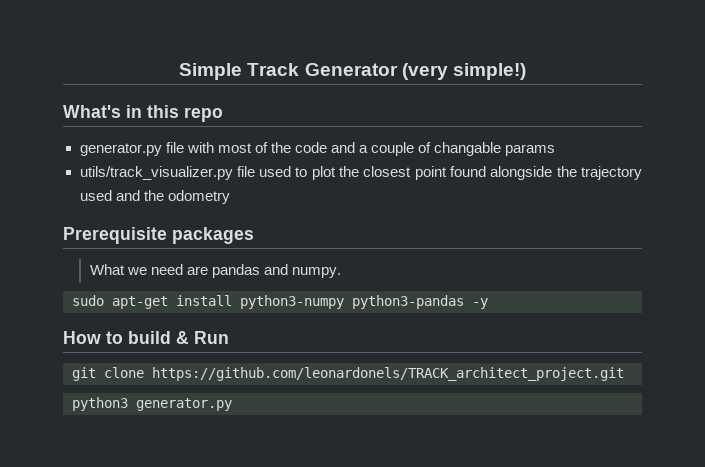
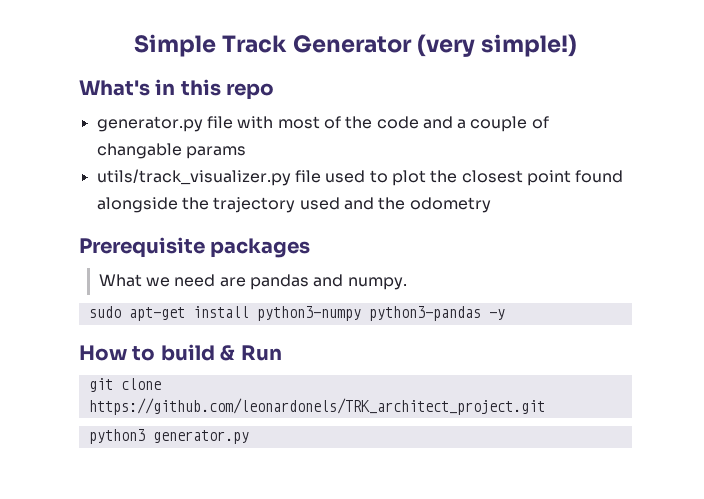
[152,367,624,381] https://github.com/leonardonels/TRACK_architect_project.git -> [88,398,545,415] https://github.com/leonardonels/TRK_architect_project.git

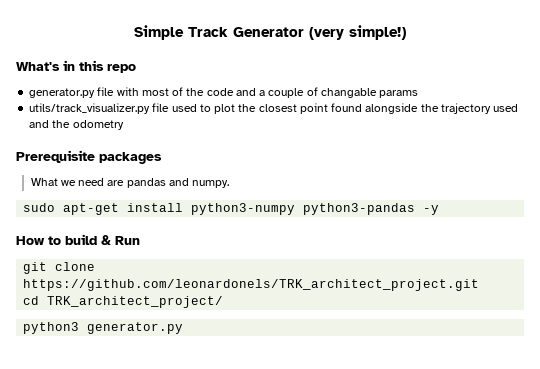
(545, 406) none -> [23,296,224,308] // cd TRK_architect_project/

